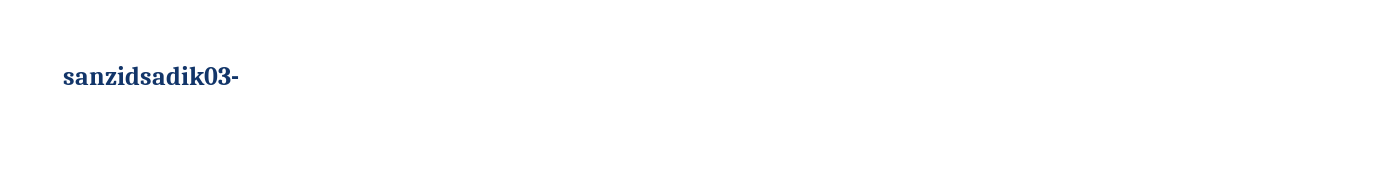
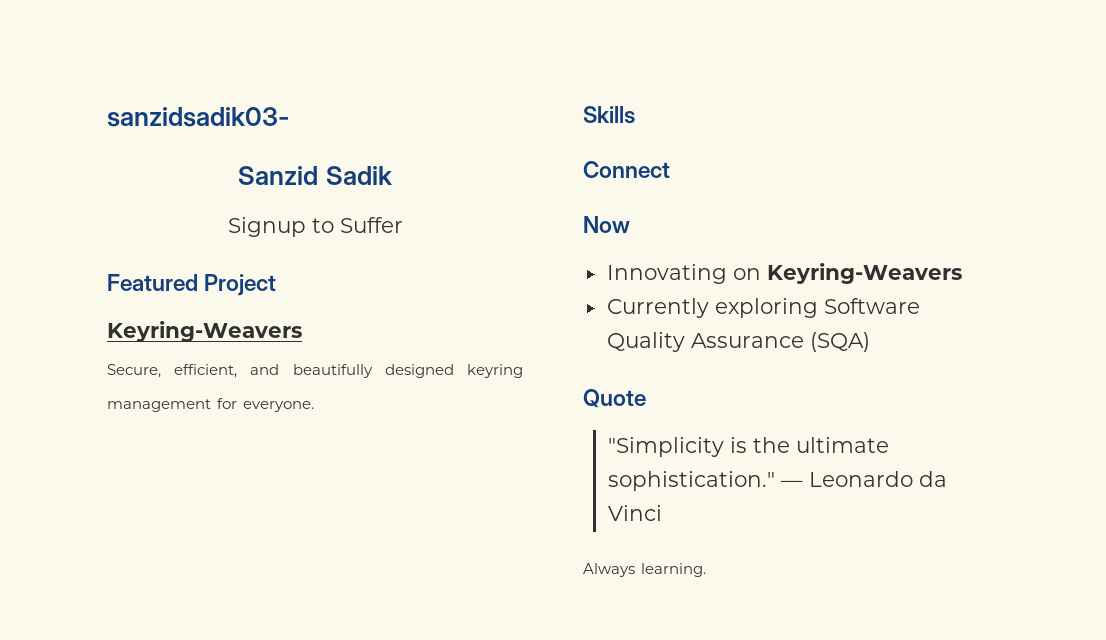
(239, 75) none -> [238,166,393,185] [227,217,403,237] [107,274,277,296] [107,321,302,342] [107,364,523,378] [107,398,314,412] [583,106,635,124] [583,161,670,178] [583,216,630,233] [606,263,962,284] [606,298,920,318] [606,332,870,352] [583,389,646,408] [607,437,889,457] [607,471,947,491] [607,505,662,521] [583,563,706,577] // Sanzid Sadik // Signup to Suffer // Featured Project // Keyring-Weavers // Secure, efficient, and beautifully designed keyring management for everyone. // Skills // Connect // Now // Innovating on Keyring-Weavers // Currently exploring Software Quality Assurance (SQA) // Quote // "Simplicity is the ultimate sophistication." — Leonardo da Vinci // Always learning.

